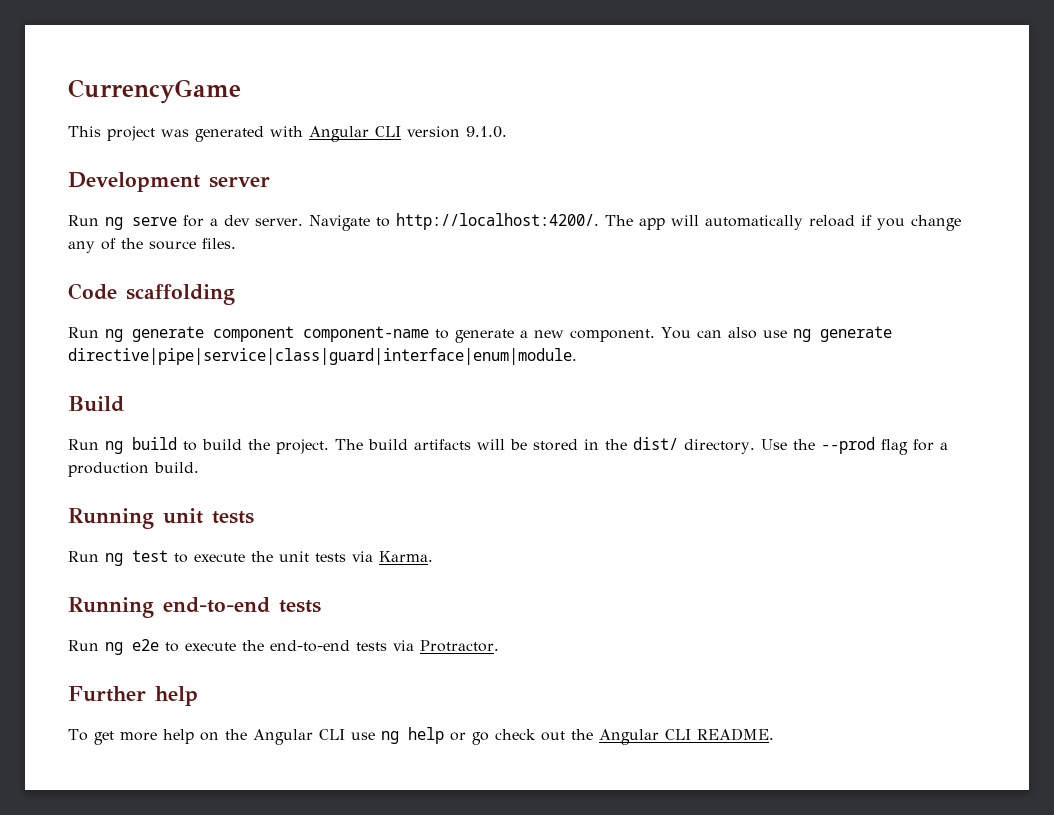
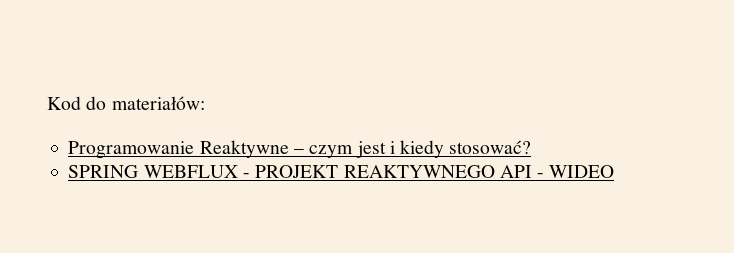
[68,79,241,104] [68,126,507,142] [68,172,270,192] [68,213,961,231] [68,238,236,253] [68,283,235,305] [68,326,892,343] [68,348,577,365] [68,396,124,412] [68,437,948,455] [68,462,199,477] [68,508,254,529] [68,550,433,566] [68,597,321,618] [68,639,499,655] [68,686,198,706] [68,727,774,745] CurrencyGame // This project was generated with Angular CLI version 9.1.0. // Development server // Run ng serve for a dev server. Navigate to http://localhost:4200/. The app will automatically reload if you change any of the source files. // Code scaffolding // Run ng generate component component-name to generate a new component. You can also use ng generate directive|pipe|service|class|guard|interface|enum|module. // Build // Run ng build to build the project. The build artifacts will be stored in the dist/ directory. Use the --prod flag for a production build. // Running unit tests // Run ng test to execute the unit tests via Karma. // Running end-to-end tests // Run ng e2e to execute the end-to-end tests via Protractor. // Further help // To get more help on the Angular CLI use ng help or go check out the Angular CLI README. -> [47,96,205,110] [68,140,532,159] [68,165,615,178] Kod do materiałów: // Programowanie Reaktywne – czym jest i kiedy stosować? // SPRING WEBFLUX - PROJEKT REAKTYWNEGO API - WIDEO

